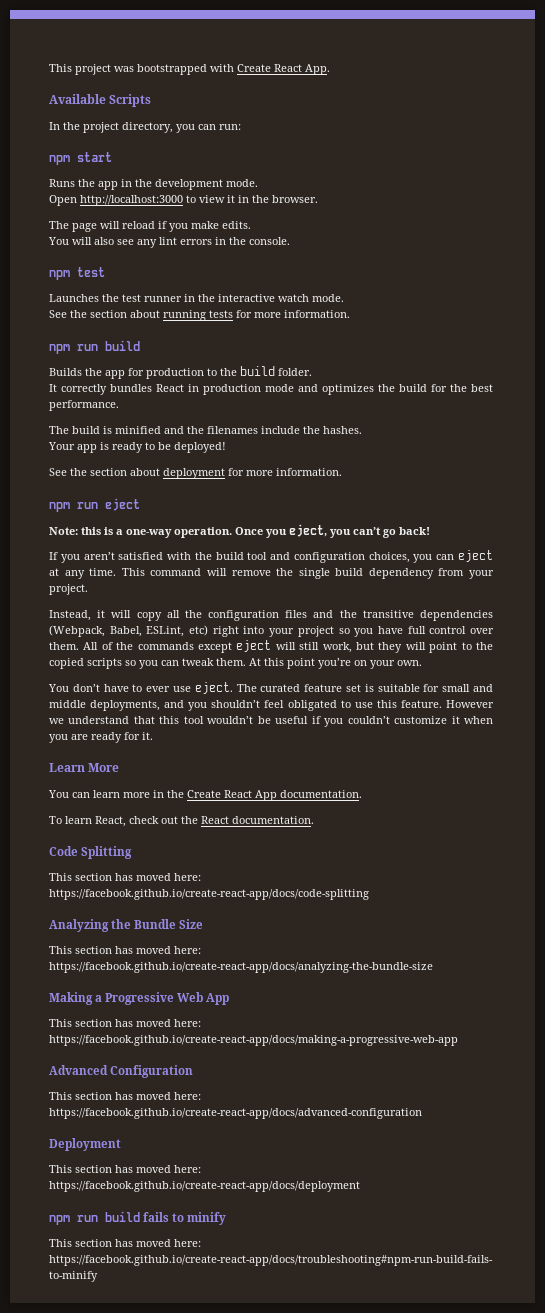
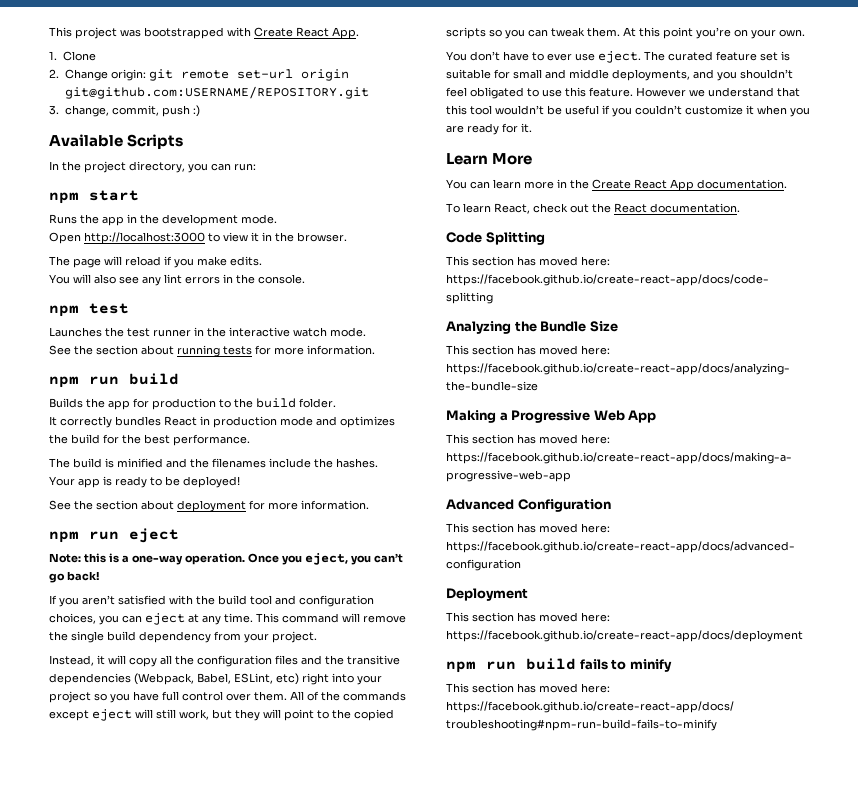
(330, 69) none -> [49,51,96,61] [49,69,349,81] [64,86,369,99] [49,105,200,117] // 1. Clone // 2. Change origin: git remote set-url origin git@github.com:USERNAME/REPOSITORY.git // 3. change, commit, push :)

